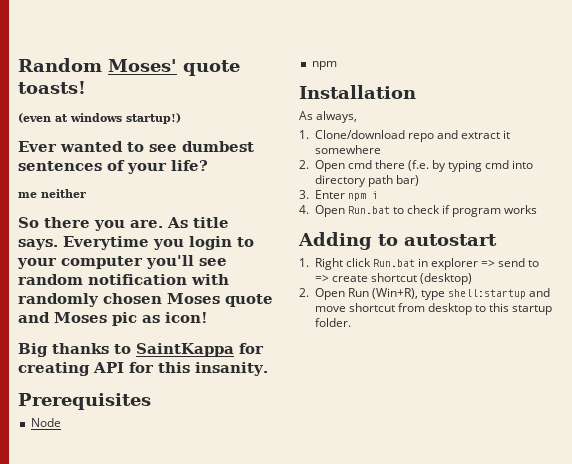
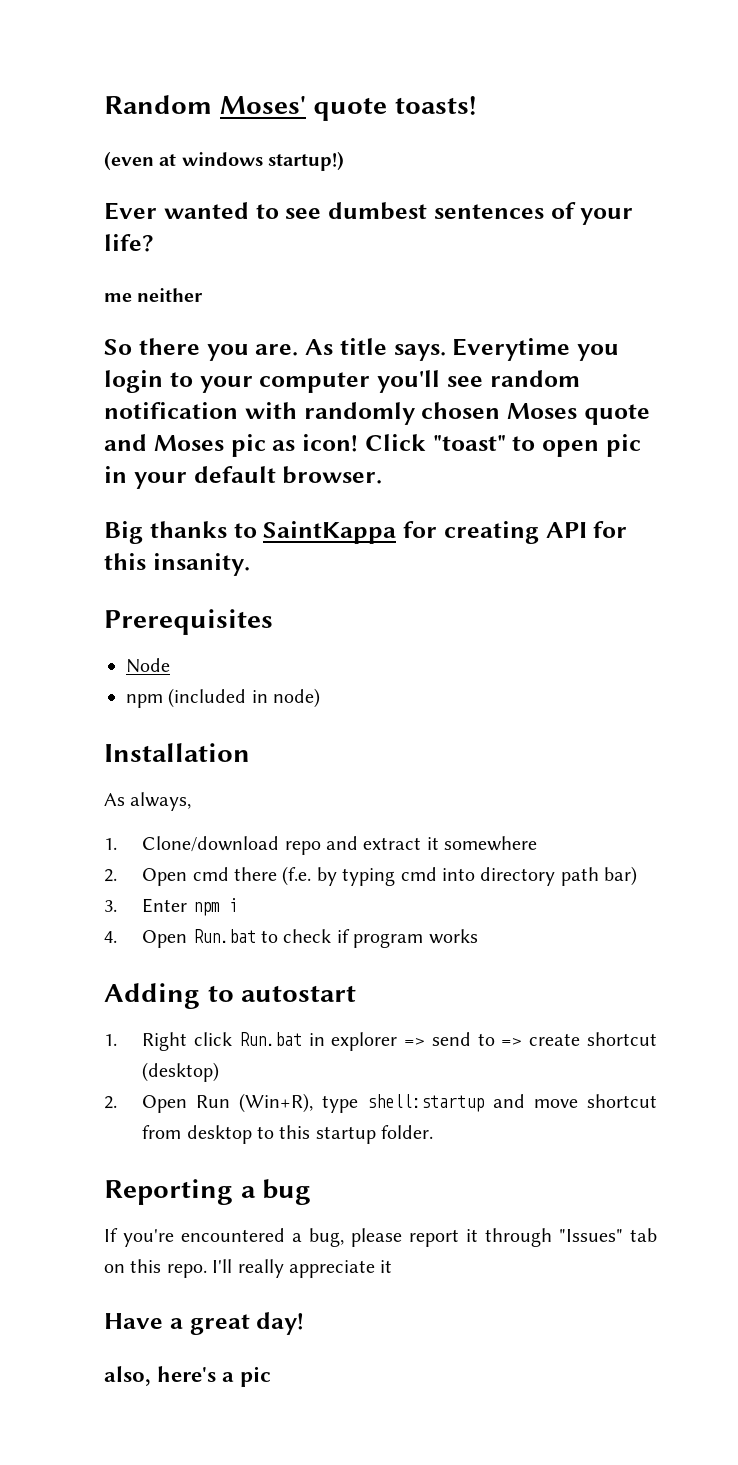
(208, 317) none -> [364,434,641,457] [104,466,383,489] Click "toast" to open pic in your default browser.
(337, 65) none -> [168,688,321,708] (included in node)
(351, 322) none -> [104,1179,312,1205] [104,1228,657,1247] [104,1259,393,1278] [104,1312,305,1335] [104,1366,272,1387] // Reporting a bug // If you're encountered a bug, please report it through "Issues" tab on this repo. I'll really appreciate it // Have a great day! // also, here's a pic

